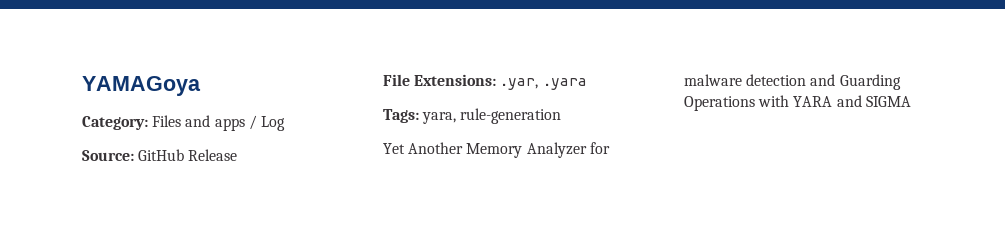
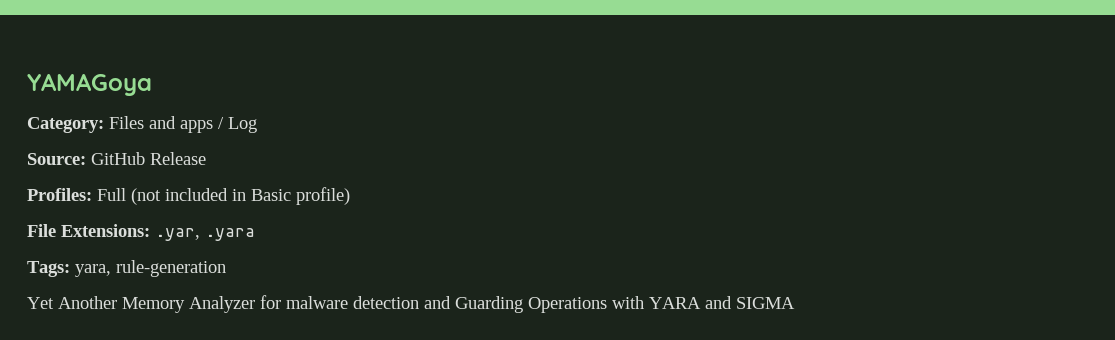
(238, 155) none -> [27,187,350,205] // Profiles: Full (not included in Basic profile)

